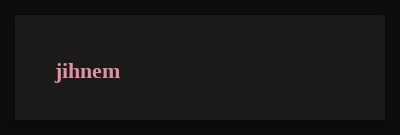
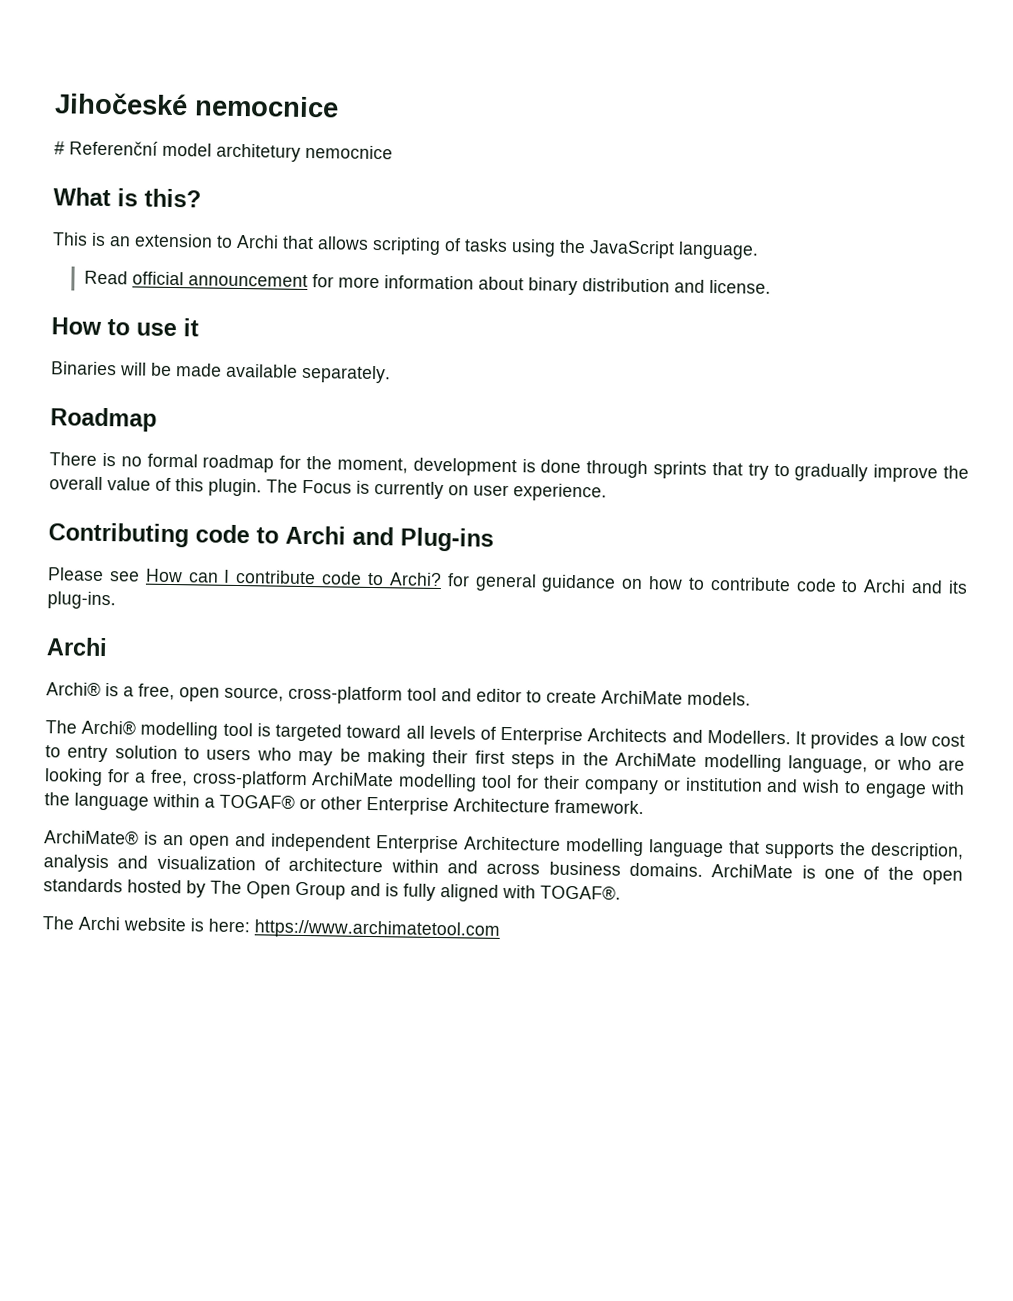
[54,63,120,83] jihnem -> [54,92,339,118] [54,140,393,162] [53,187,201,208] [52,232,759,260] [83,270,771,296] [51,317,199,337] [51,361,391,384] [50,407,157,432] [49,452,970,483] [49,476,607,502] [48,522,494,552] [47,567,969,594] [47,591,116,610] [46,637,108,657] [46,681,751,706] [45,719,965,750] [45,745,965,774] [44,768,965,799] [44,792,644,816] [44,829,964,861] [43,854,964,885] [43,878,621,902] [42,916,500,940] Jihočeské nemocnice // # Referenční model architetury nemocnice // What is this? // This is an extension to Archi that allows scripting of tasks using the JavaScript language. // Read official announcement for more information about binary distribution and license. // How to use it // Binaries will be made available separately. // Roadmap // There is no formal roadmap for the moment, development is done through sprints that try to gradually improve the overall value of this plugin. The Focus is currently on user experience. // Contributing code to Archi and Plug-ins // Please see How can I contribute code to Archi? for general guidance on how to contribute code to Archi and its plug-ins. // Archi // Archi® is a free, open source, cross-platform tool and editor to create ArchiMate models. // The Archi® modelling tool is targeted toward all levels of Enterprise Architects and Modellers. It provides a low cost to entry solution to users who may be making their first steps in the ArchiMate modelling language, or who are looking for a free, cross-platform ArchiMate modelling tool for their company or institution and wish to engage with the language within a TOGAF® or other Enterprise Architecture framework. // ArchiMate® is an open and independent Enterprise Architecture modelling language that supports the description, analysis and visualization of architecture within and across business domains. ArchiMate is one of the open standards hosted by The Open Group and is fully aligned with TOGAF®. // The Archi website is here: https://www.archimatetool.com

